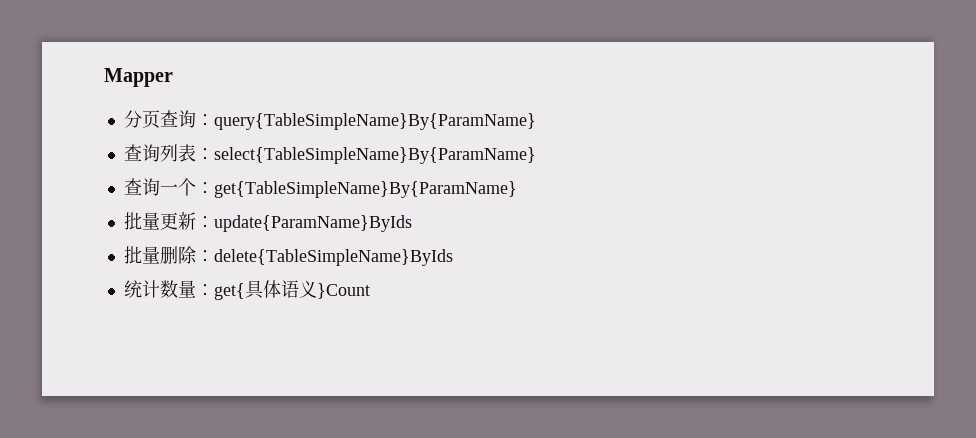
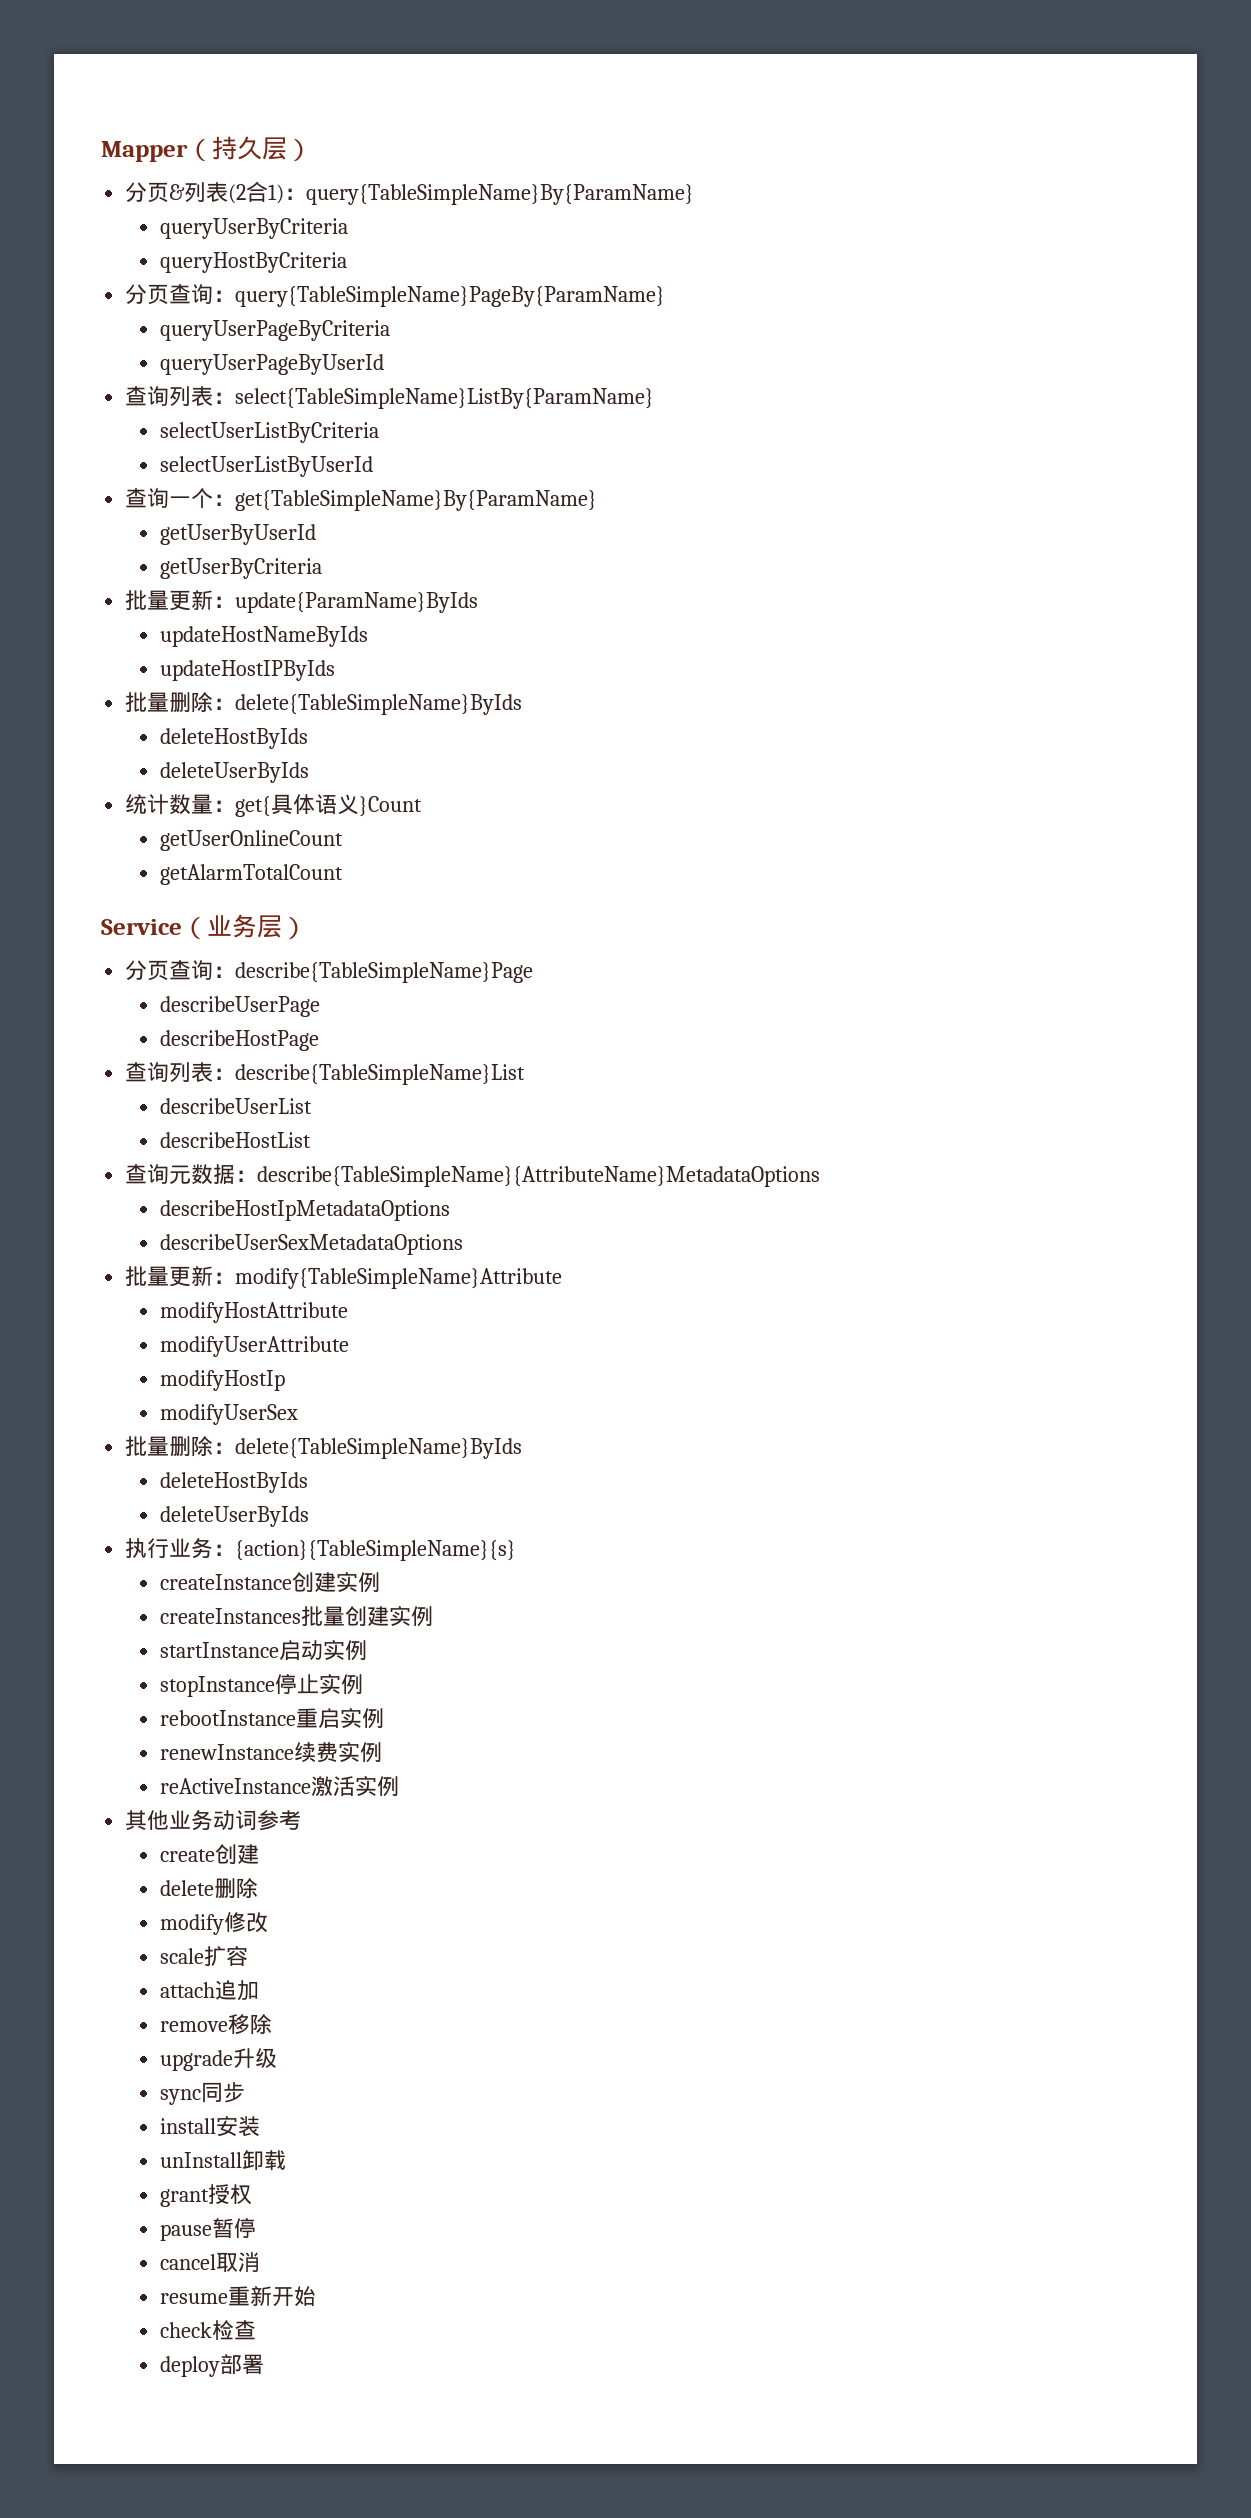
[123,110,536,130] [123,144,536,164] // 分页查询：query{TableSimpleName}By{ParamName} // 查询列表：select{TableSimpleName}By{ParamName} -> [187,136,312,161] [125,181,695,205] [160,218,349,239] [160,252,348,273] [125,284,666,307] [160,320,391,341] [160,354,385,375] [125,386,655,409] [160,422,380,443] [160,456,374,477] （持久层） // 分页&列表(2合1)：query{TableSimpleName}By{ParamName} // queryUserByCriteria // queryHostByCriteria // 分页查询：query{TableSimpleName}PageBy{ParamName} // queryUserPageByCriteria // queryUserPageByUserId // 查询列表：select{TableSimpleName}ListBy{ParamName} // selectUserListByCriteria // selectUserListByUserId
(517, 189) none -> [160,524,317,545] [160,558,323,579] // getUserByUserId // getUserByCriteria
[123,246,453,266] // 批量删除：delete{TableSimpleName}ByIds -> [160,626,369,647] [160,660,336,681] [125,692,523,715] [160,728,309,749] [160,762,310,783] // updateHostNameByIds // updateHostIPByIds // 批量删除：delete{TableSimpleName}ByIds // deleteHostByIds // deleteUserByIds
(370, 291) none -> [160,830,344,851] [160,864,344,885] [101,914,307,939] [125,960,534,983] [160,996,321,1017] [160,1030,320,1051] [125,1062,526,1085] [160,1098,313,1114] [160,1132,312,1148] [125,1164,821,1187] [160,1200,451,1221] [160,1234,464,1255] [125,1266,563,1289] [160,1302,349,1323] [160,1336,350,1357] [160,1370,286,1391] [160,1404,299,1425] [125,1436,523,1459] [160,1472,309,1493] [160,1506,310,1527] [125,1538,517,1561] [160,1572,381,1593] [160,1606,434,1627] [160,1640,368,1661] [160,1674,364,1697] [160,1708,385,1729] [160,1742,383,1763] [160,1776,400,1797] [125,1810,302,1831] [160,1844,260,1864] [160,1878,259,1899] [160,1912,269,1935] [160,1946,249,1966] [160,1980,260,2001] [160,2014,273,2035] [160,2048,278,2071] [160,2082,246,2105] [160,2116,261,2137] [160,2150,287,2171] [160,2184,253,2207] [160,2218,257,2241] [160,2252,261,2272] [160,2286,317,2307] [160,2320,257,2340] [160,2354,265,2377] // getUserOnlineCount // getAlarmTotalCount // Service（业务层） // 分页查询：describe{TableSimpleName}Page // describeUserPage // describeHostPage // 查询列表：describe{TableSimpleName}List // describeUserList // describeHostList // 查询元数据：describe{TableSimpleName}{AttributeName}MetadataOptions // describeHostIpMetadataOptions // describeUserSexMetadataOptions // 批量更新：modify{TableSimpleName}Attribute // modifyHostAttribute // modifyUserAttribute // modifyHostIp // modifyUserSex // 批量删除：delete{TableSimpleName}ByIds // deleteHostByIds // deleteUserByIds // 执行业务：{action}{TableSimpleName}{s} // createInstance创建实例 // createInstances批量创建实例 // startInstance启动实例 // stopInstance停止实例 // rebootInstance重启实例 // renewInstance续费实例 // reActiveInstance激活实例 // 其他业务动词参考 // create创建 // delete删除 // modify修改 // scale扩容 // attach追加 // remove移除 // upgrade升级 // sync同步 // install安装 // unInstall卸载 // grant授权 // pause暂停 // cancel取消 // resume重新开始 // check检查 // deploy部署

